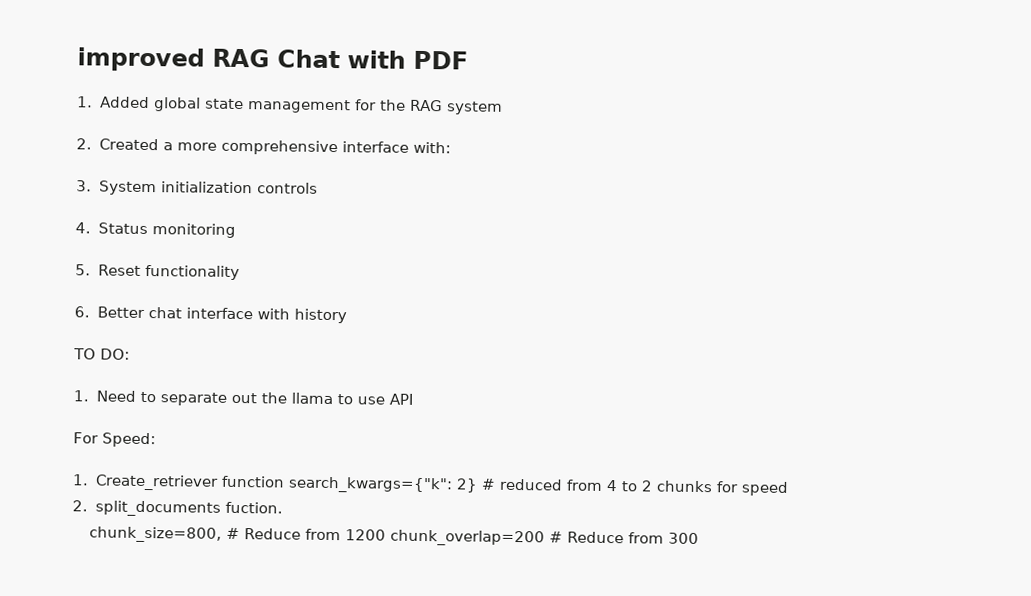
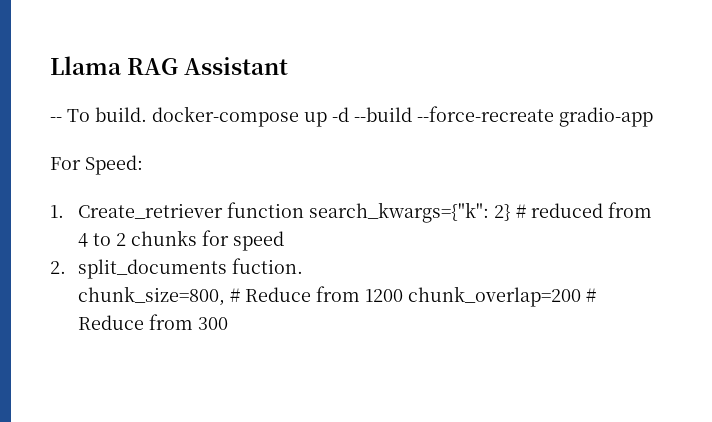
[77,47,468,72] [77,96,503,115] [76,138,451,156] [76,180,318,196] [75,222,236,238] [75,264,240,281] [74,306,347,324] [73,348,130,360] [73,390,413,406] improved RAG Chat with PDF // 1. Added global state management for the RAG system // 2. Created a more comprehensive interface with: // 3. System initialization controls // 4. Status monitoring // 5. Reset functionality // 6. Better chat interface with history // TO DO: // 1. Need to separate out the llama to use API -> [50,56,289,75] [50,106,653,127] Llama RAG Assistant // -- To build. docker-compose up -d --build --force-recreate gradio-app

